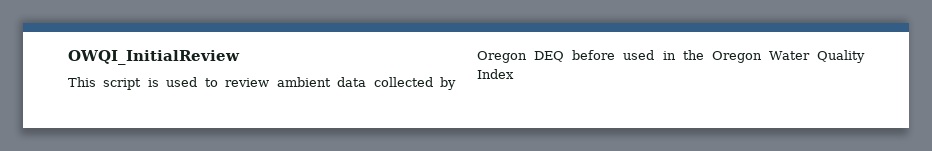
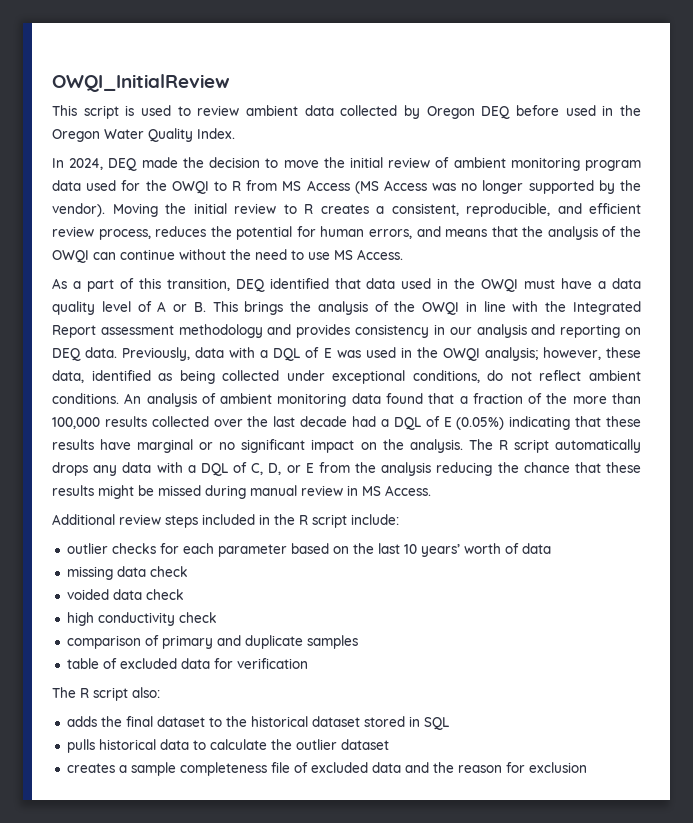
[477,69,514,79] Index -> [197,128,235,139] [52,157,641,171] [52,180,641,194] [52,203,641,217] [52,226,641,240] [52,249,403,263] [52,278,641,292] [52,301,641,315] [52,324,641,338] [52,347,641,361] [52,370,641,384] [52,393,641,407] [52,416,642,430] [52,439,642,453] [52,462,641,476] [52,485,431,499] [52,514,399,528] [66,543,551,557] [66,566,188,580] [66,589,184,600] [66,612,217,626] [66,635,358,649] [66,658,308,669] [52,687,160,701] [66,716,449,730] [66,739,389,753] [66,762,587,776] Index. // In 2024, DEQ made the decision to move the initial review of ambient monitoring program data used for the OWQI to R from MS Access (MS Access was no longer supported by the vendor). Moving the initial review to R creates a consistent, reproducible, and efficient review process, reduces the potential for human errors, and means that the analysis of the OWQI can continue without the need to use MS Access. // As a part of this transition, DEQ identified that data used in the OWQI must have a data quality level of A or B. This brings the analysis of the OWQI in line with the Integrated Report assessment methodology and provides consistency in our analysis and reporting on DEQ data. Previously, data with a DQL of E was used in the OWQI analysis; however, these data, identified as being collected under exceptional conditions, do not reflect ambient conditions. An analysis of ambient monitoring data found that a fraction of the more than 100,000 results collected over the last decade had a DQL of E (0.05%) indicating that these results have marginal or no significant impact on the analysis. The R script automatically drops any data with a DQL of C, D, or E from the analysis reducing the chance that these results might be missed during manual review in MS Access. // Additional review steps included in the R script include: // outlier checks for each parameter based on the last 10 years’ worth of data // missing data check // voided data check // high conductivity check // comparison of primary and duplicate samples // table of excluded data for verification // The R script also: // adds the final dataset to the historical dataset stored in SQL // pulls historical data to calculate the outlier dataset // creates a sample completeness file of excluded data and the reason for exclusion

